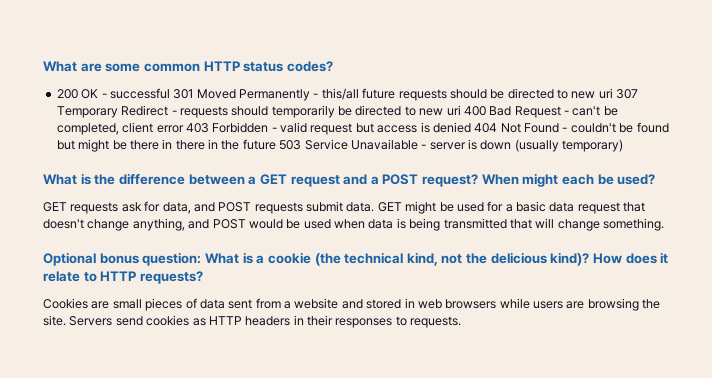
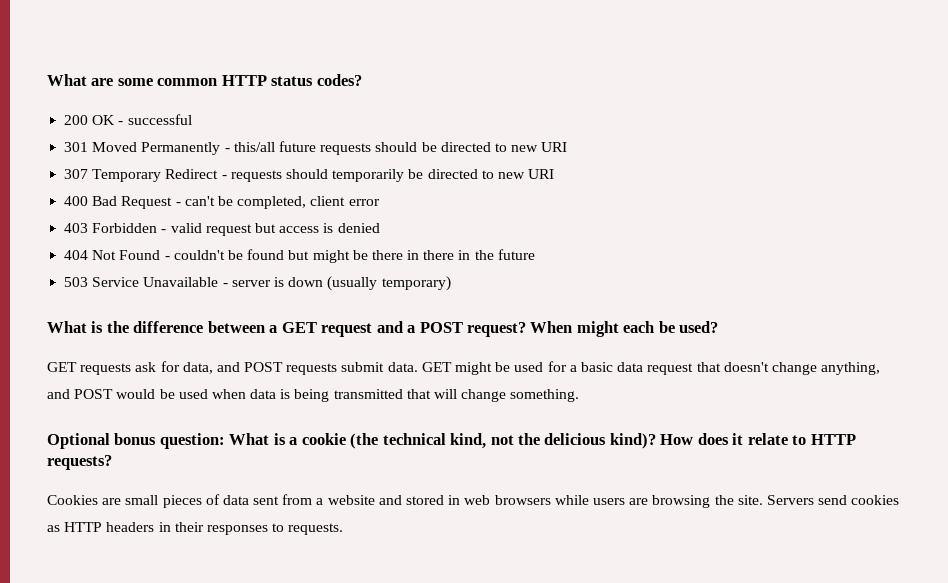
(170, 93) none -> (192, 119) //
[598,88,613,99] uri -> [541,142,568,152] URI //
[446,105,461,116] uri -> [528,169,555,179] URI //
(184, 129) none -> (380, 202) //
(471, 127) none -> (380, 228) //
(276, 144) none -> (535, 254) //

